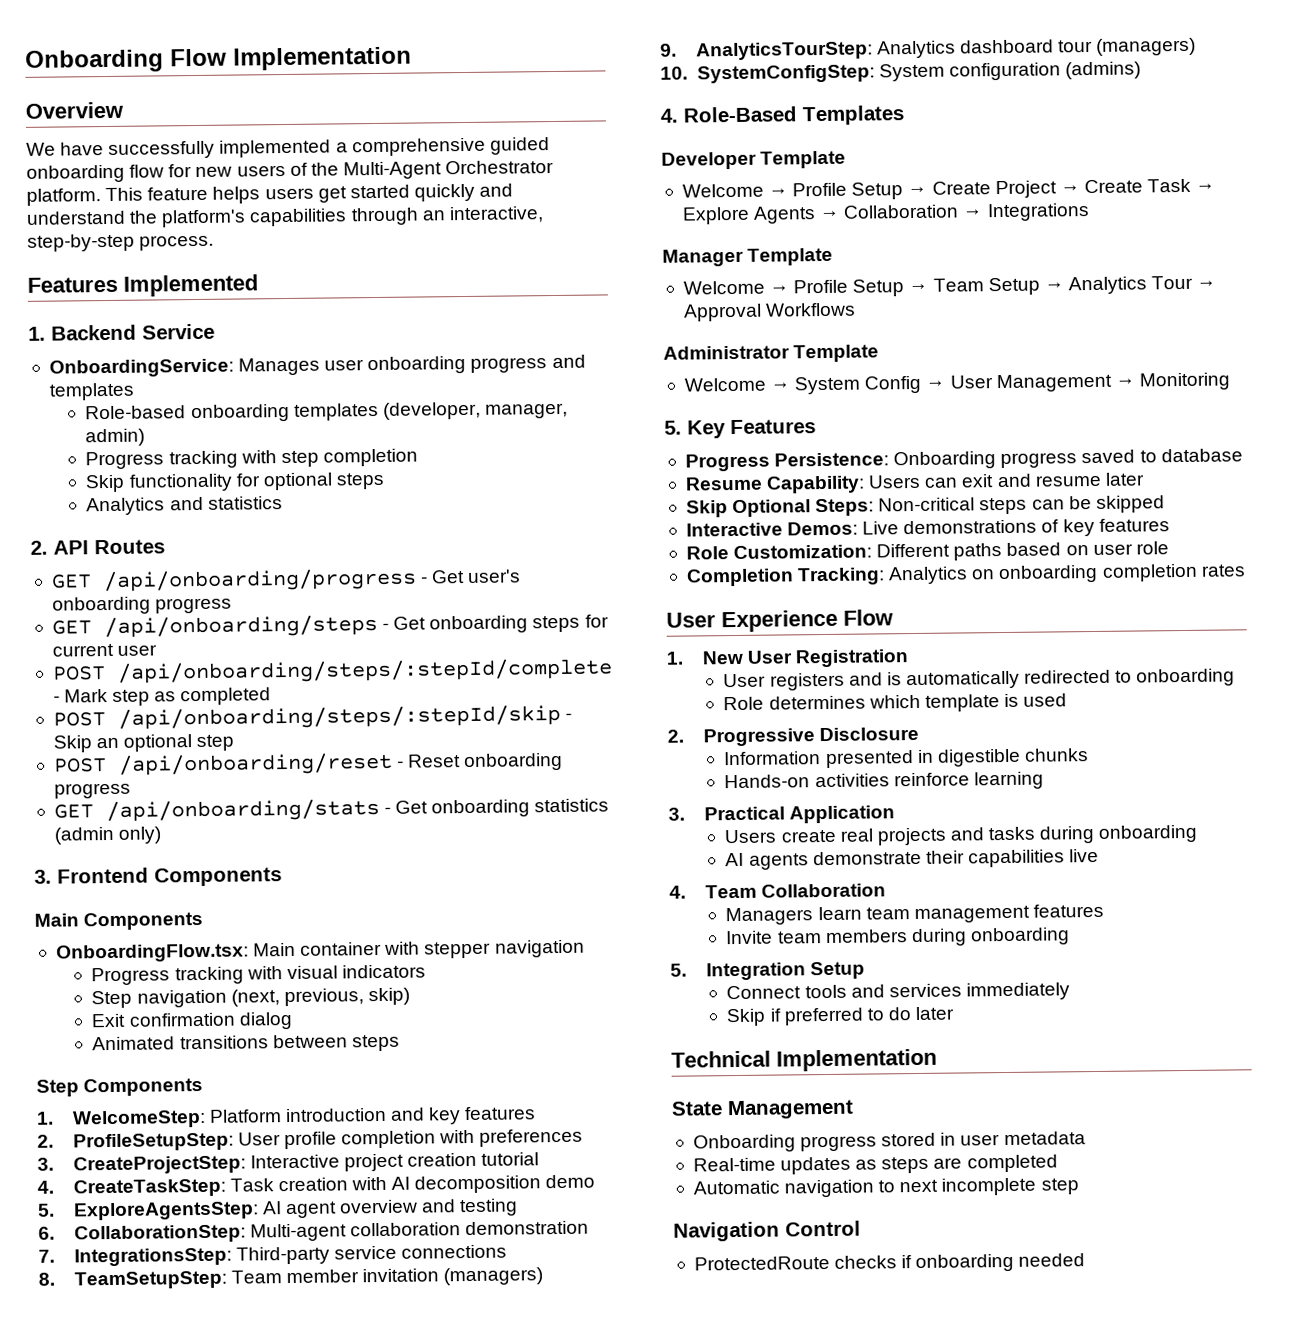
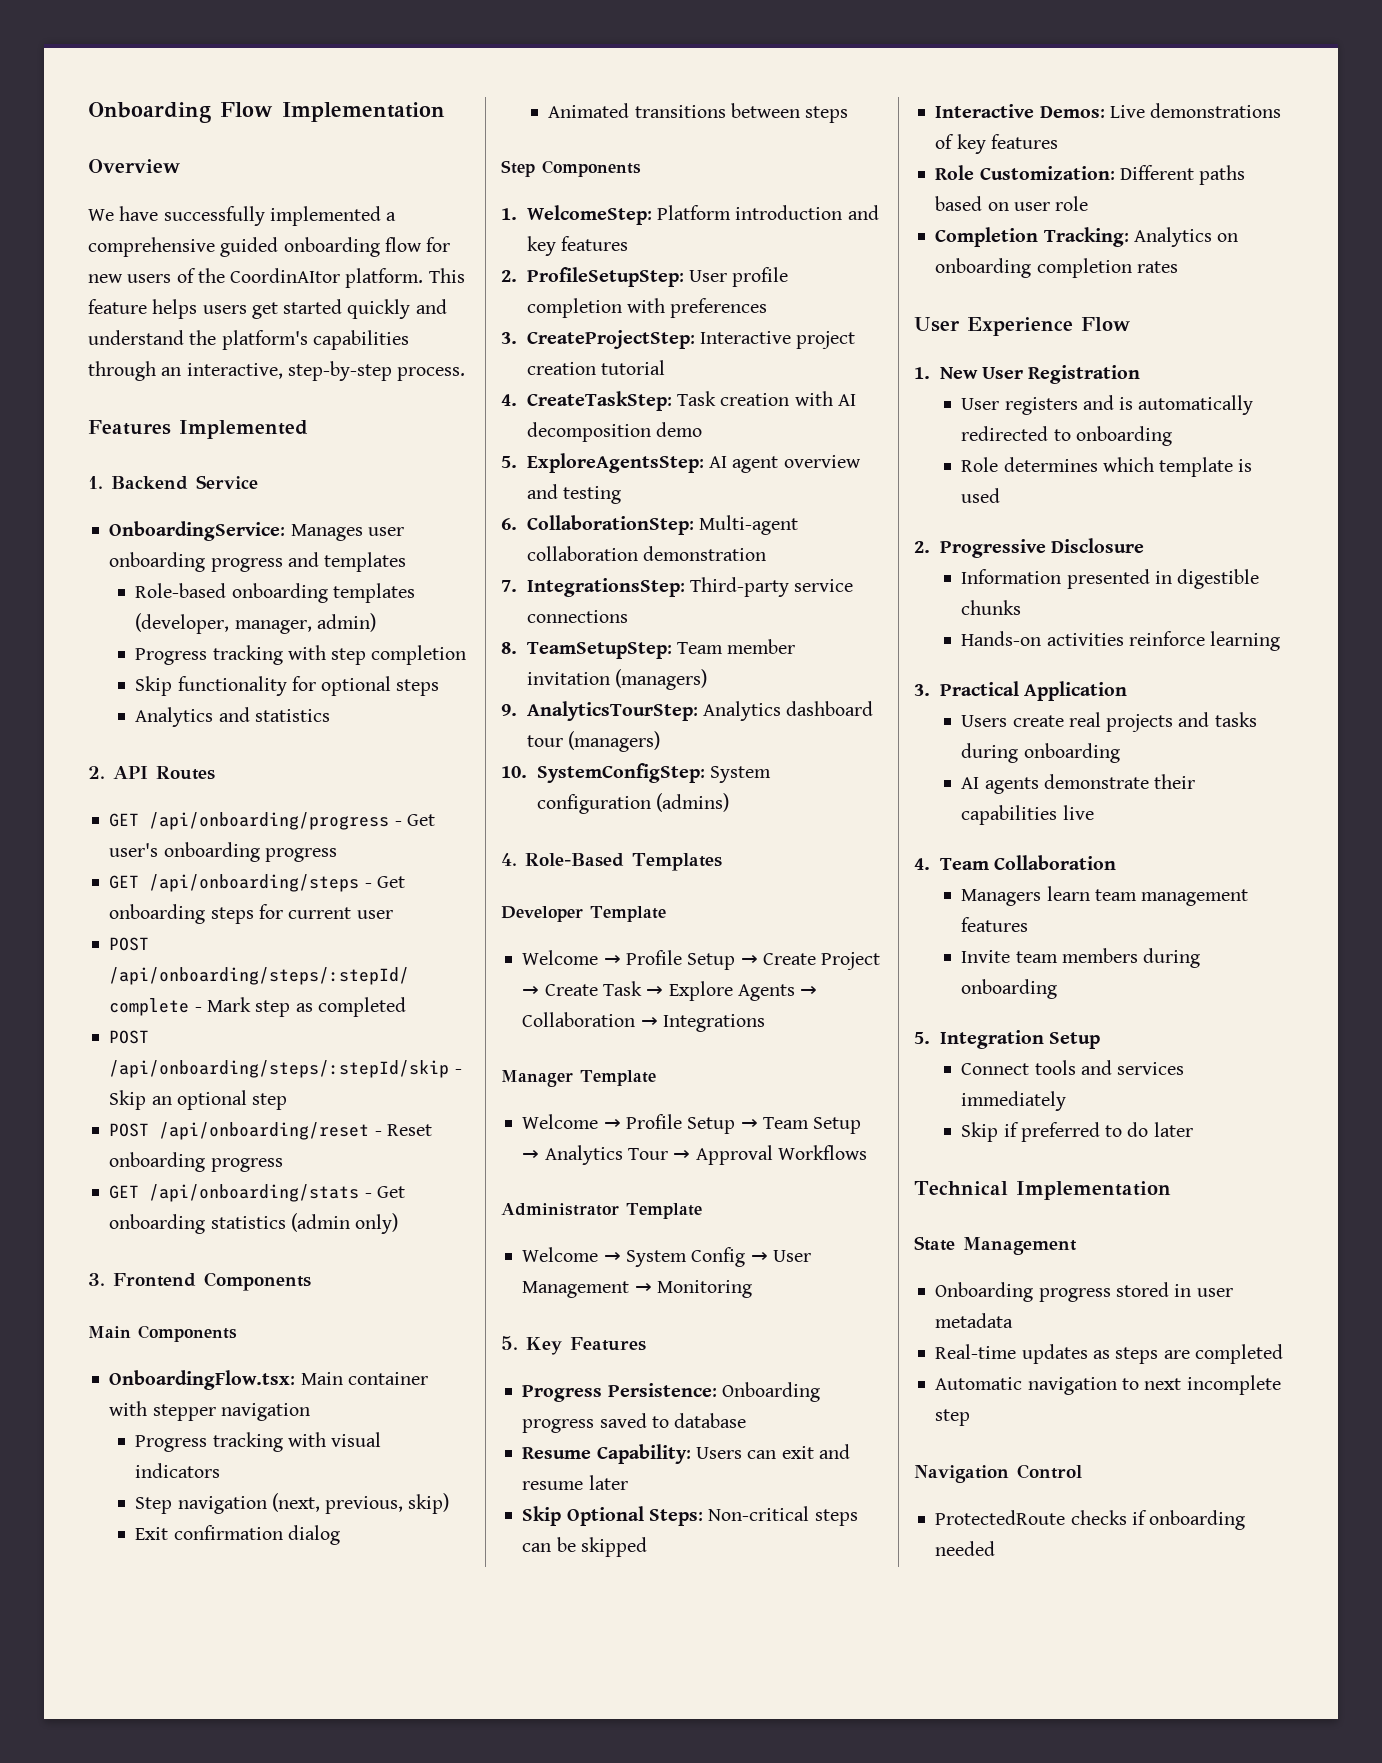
[342,159,555,180] Multi-Agent Orchestrator -> [230,268,341,283] CoordinAItor

